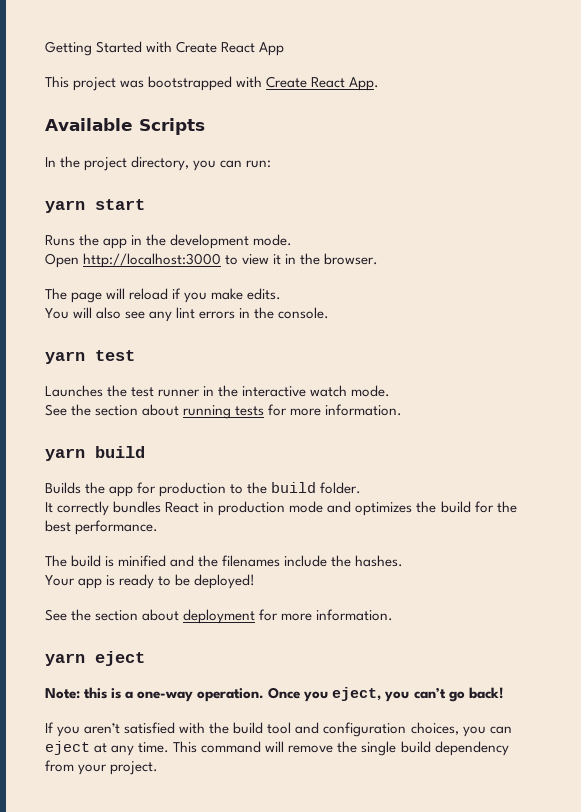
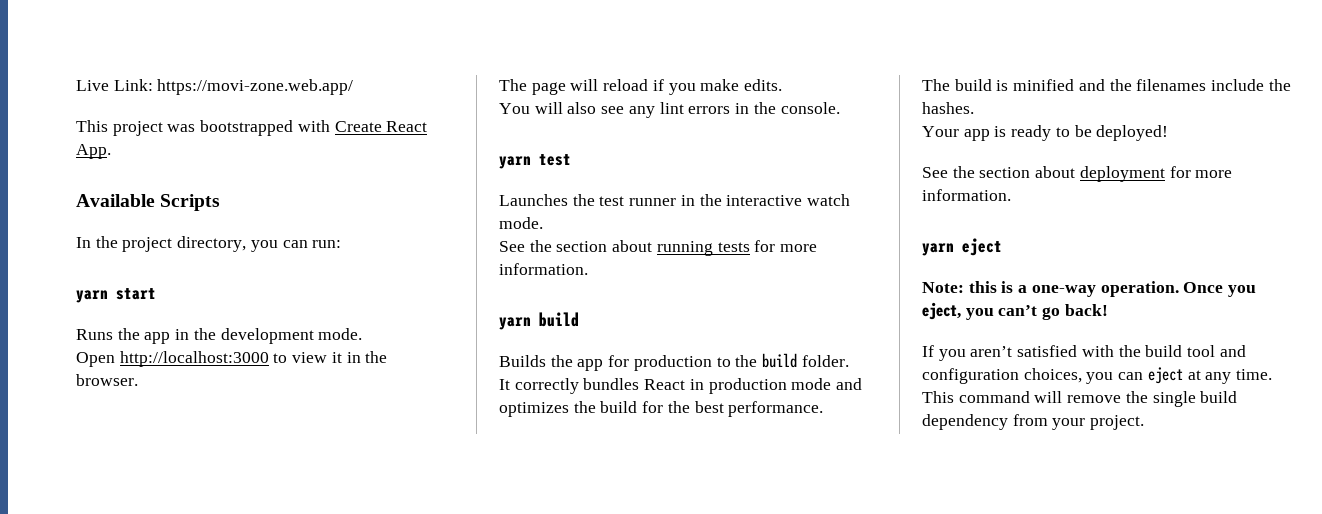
[45,41,285,56] Getting Started with Create React App -> [76,79,354,95] Live Link: https://movi-zone.web.app/

